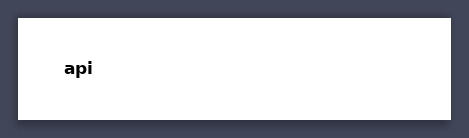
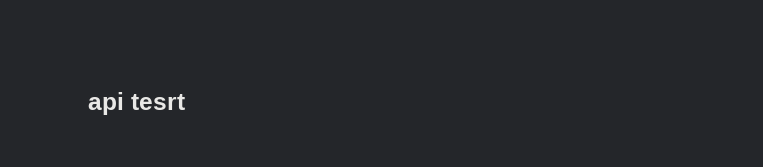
(93, 69) none -> [131,94,185,110] tesrt

